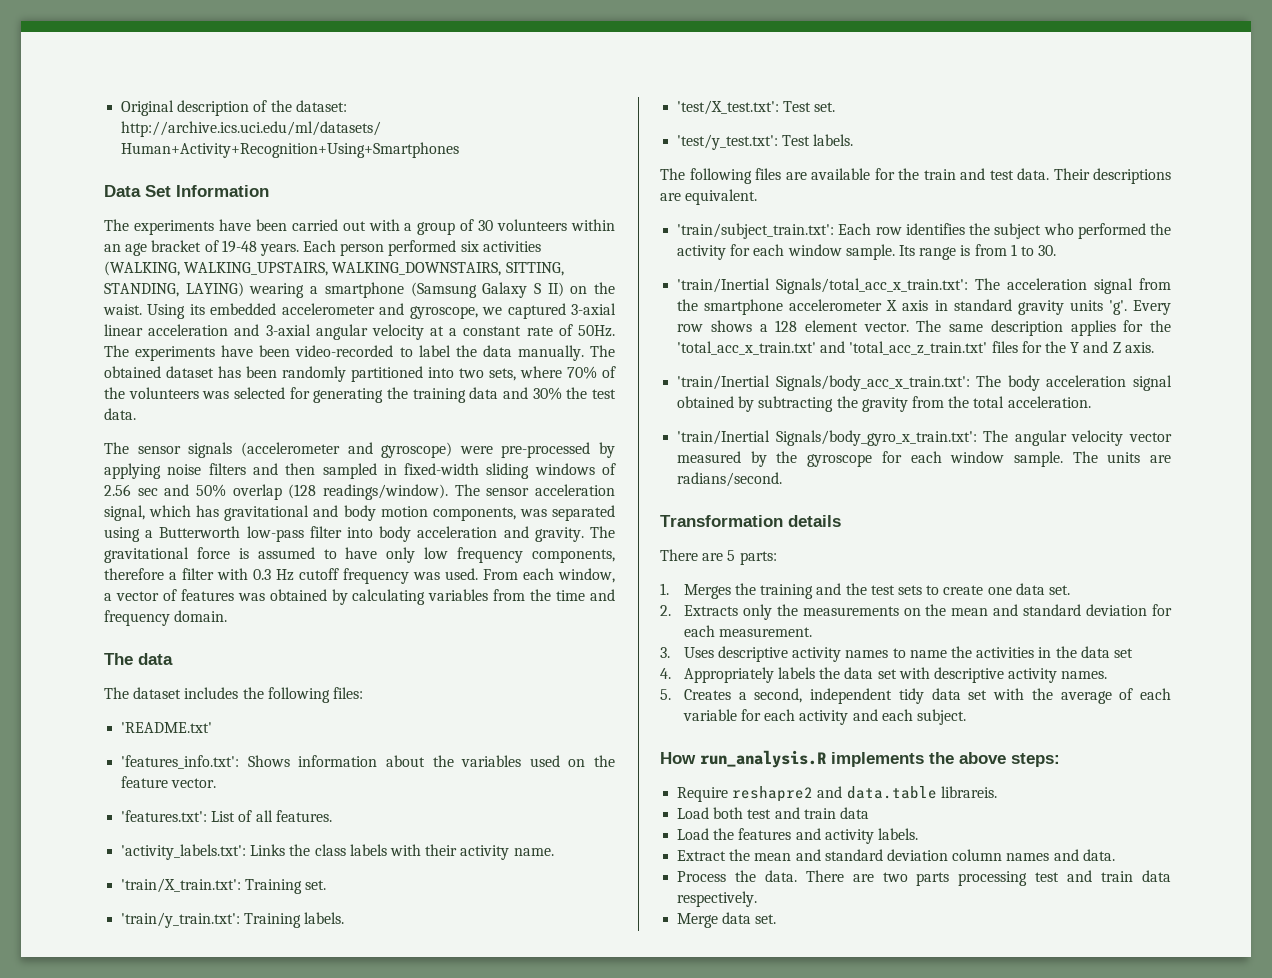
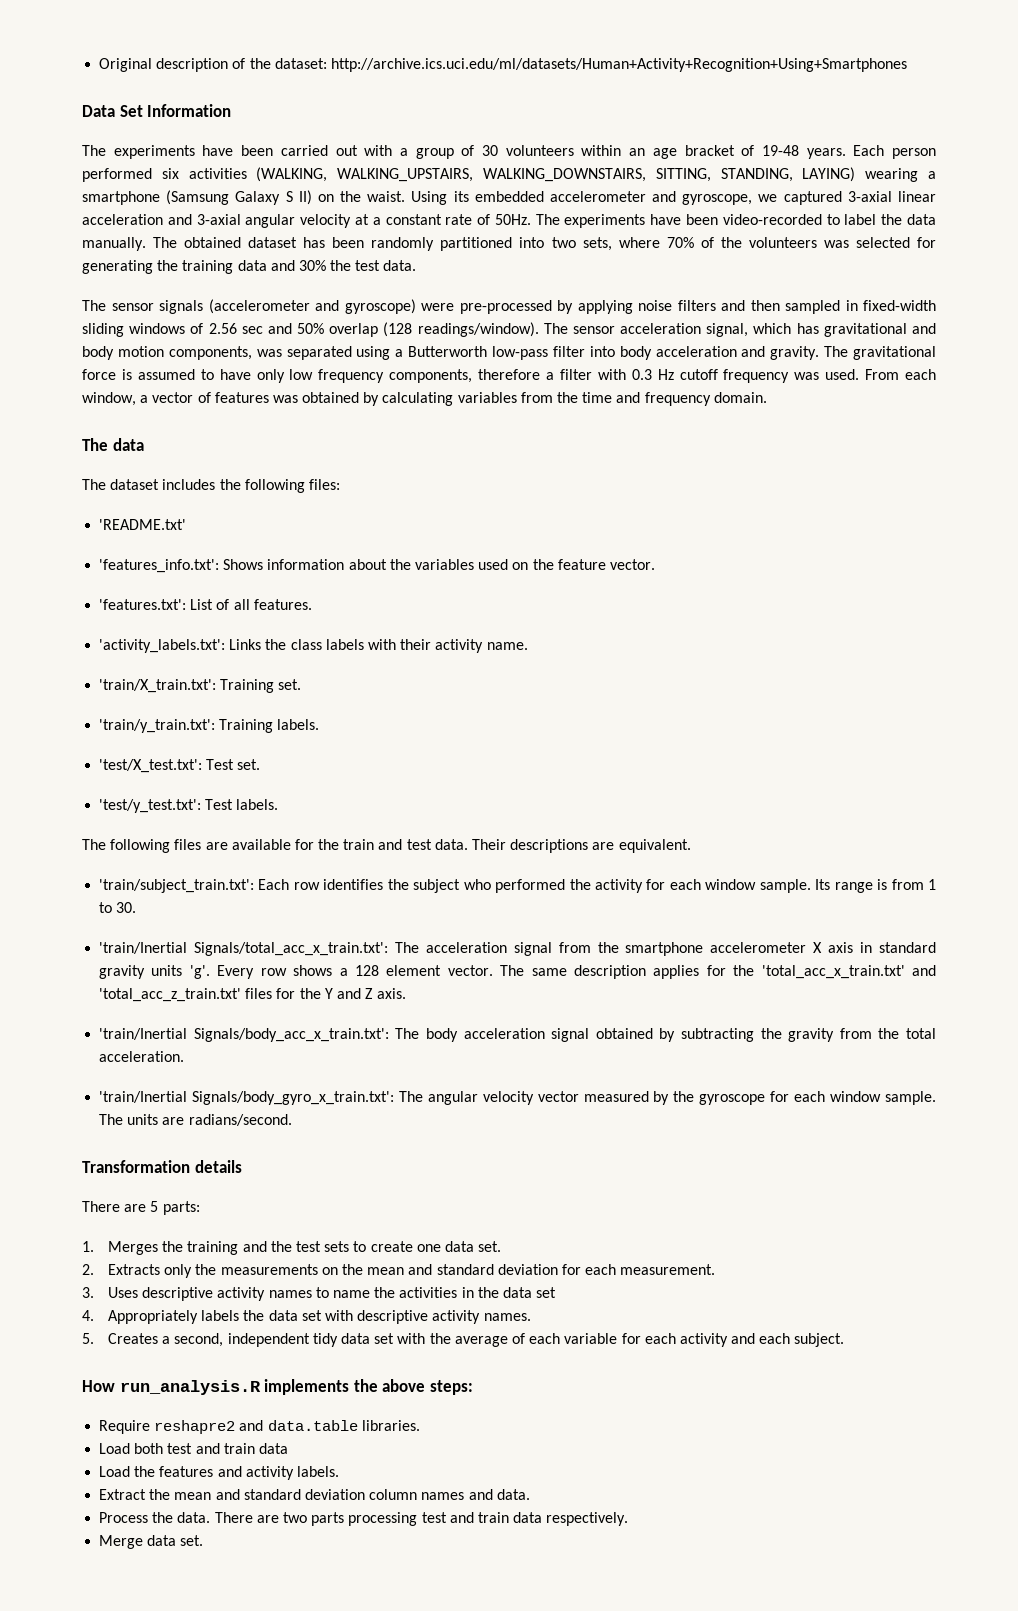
[940,786,997,798] librareis. -> [361,1420,420,1431] libraries.

